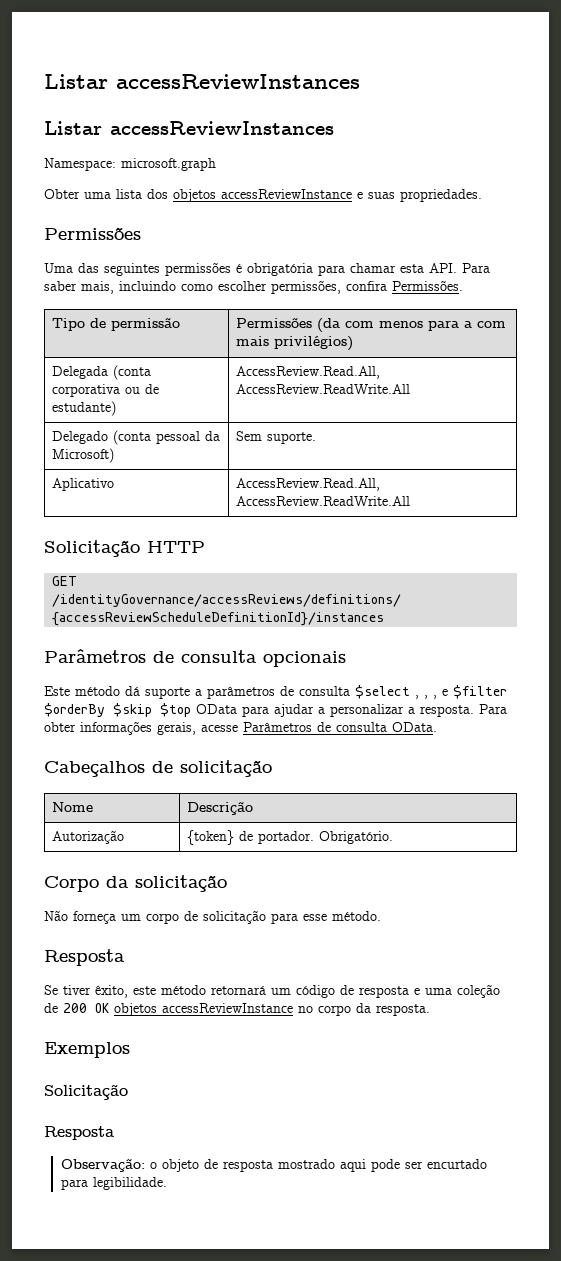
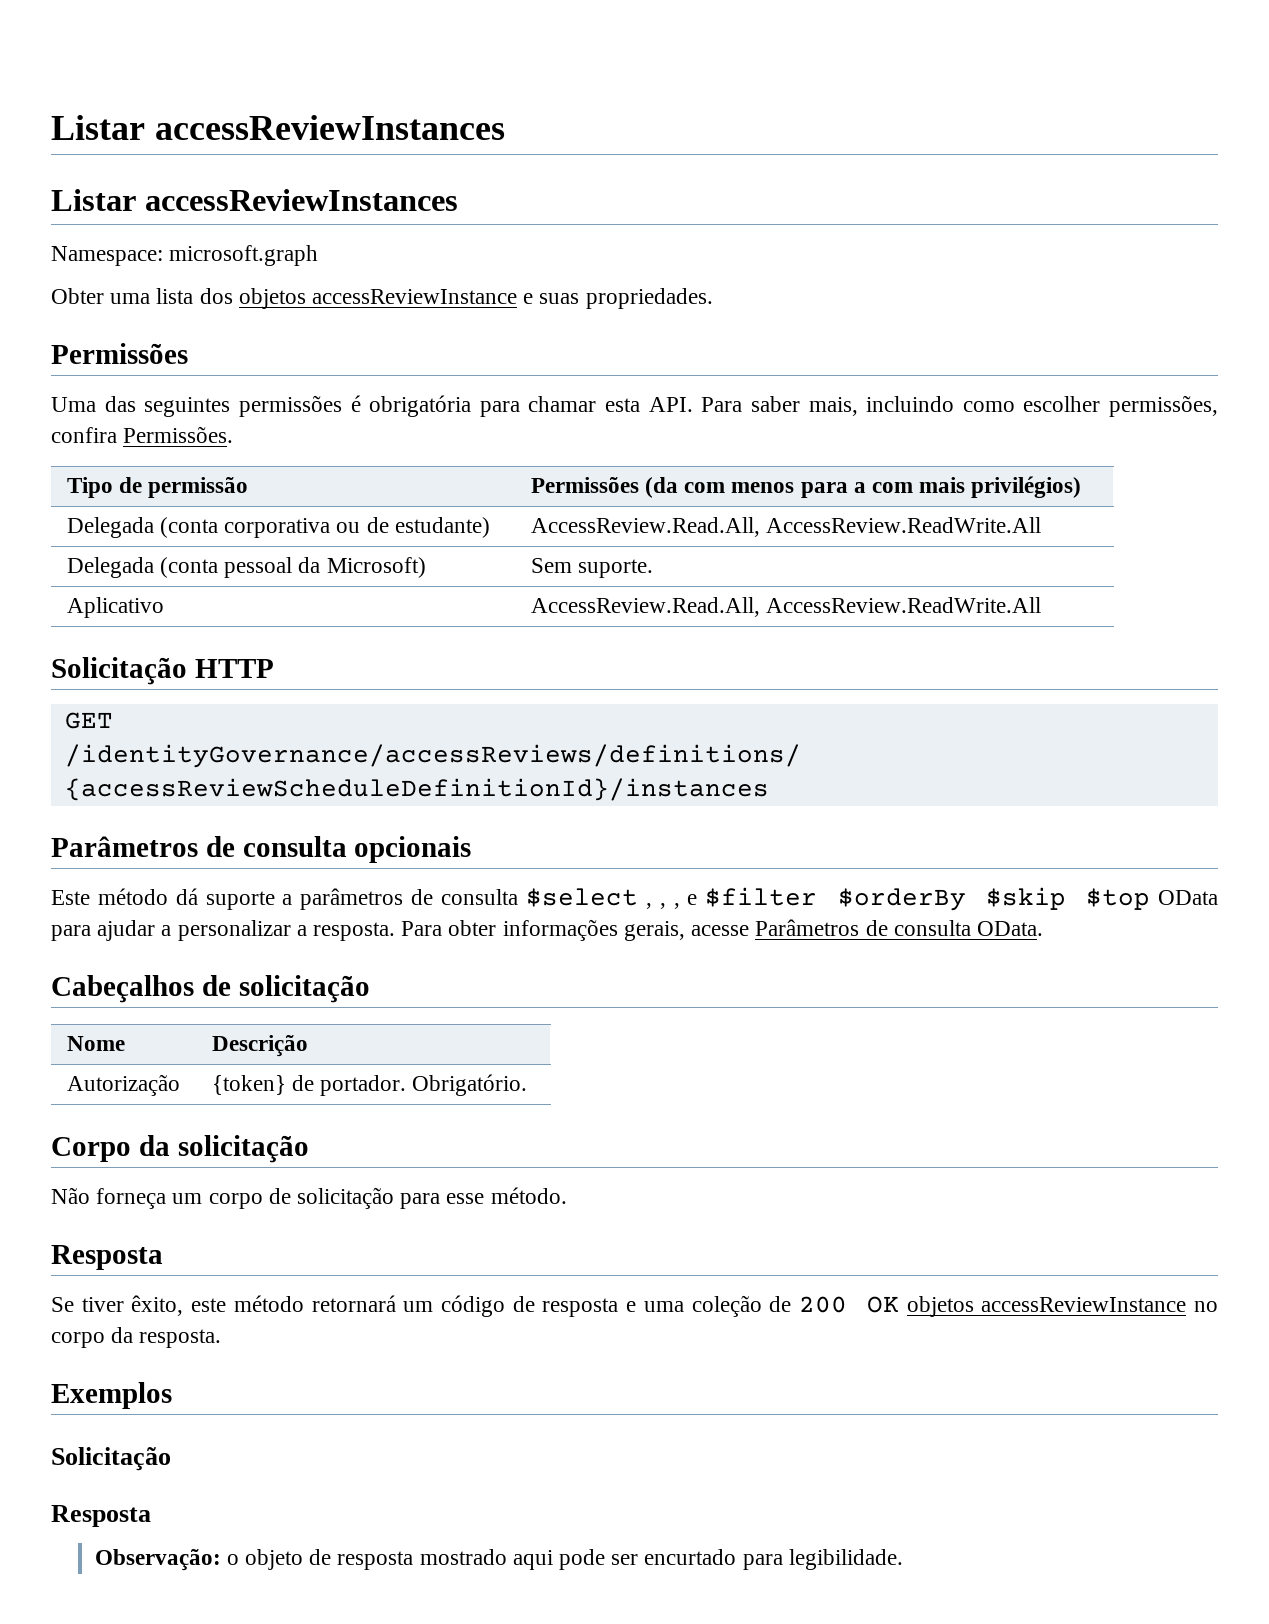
[52,431,109,444] Delegado -> [66,557,154,578] Delegada

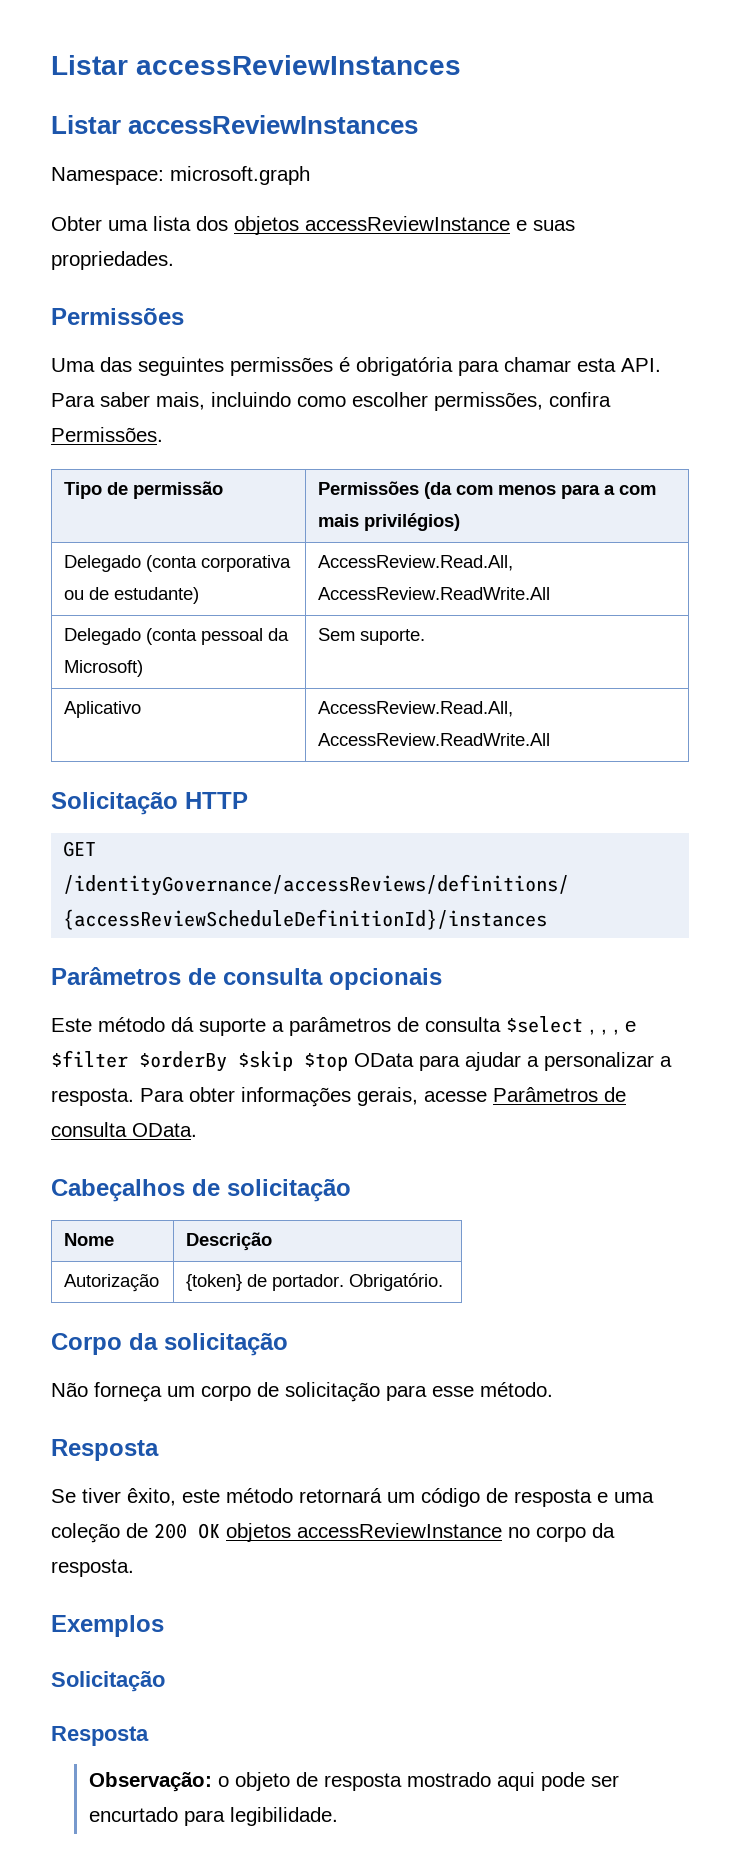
[66,517,154,538] Delegada -> [64,555,142,572] Delegado
[66,557,154,578] Delegada -> [64,628,142,645] Delegado

